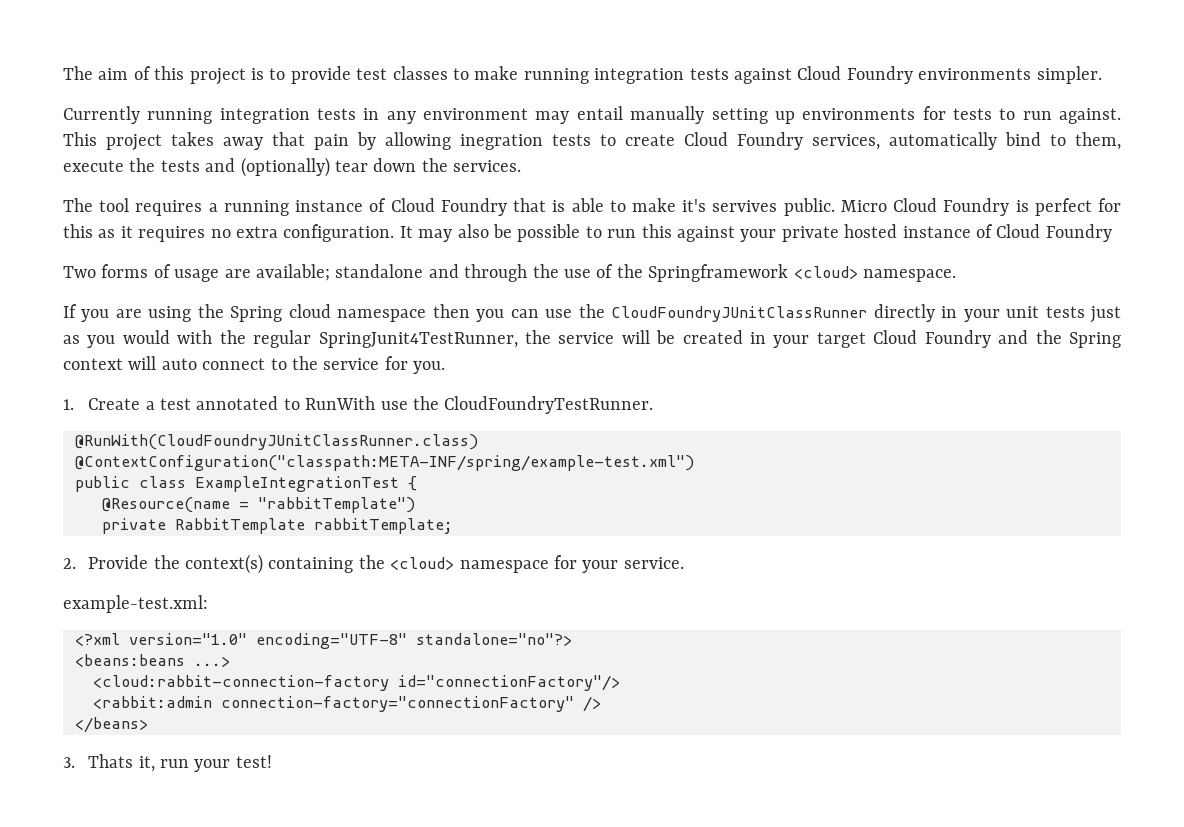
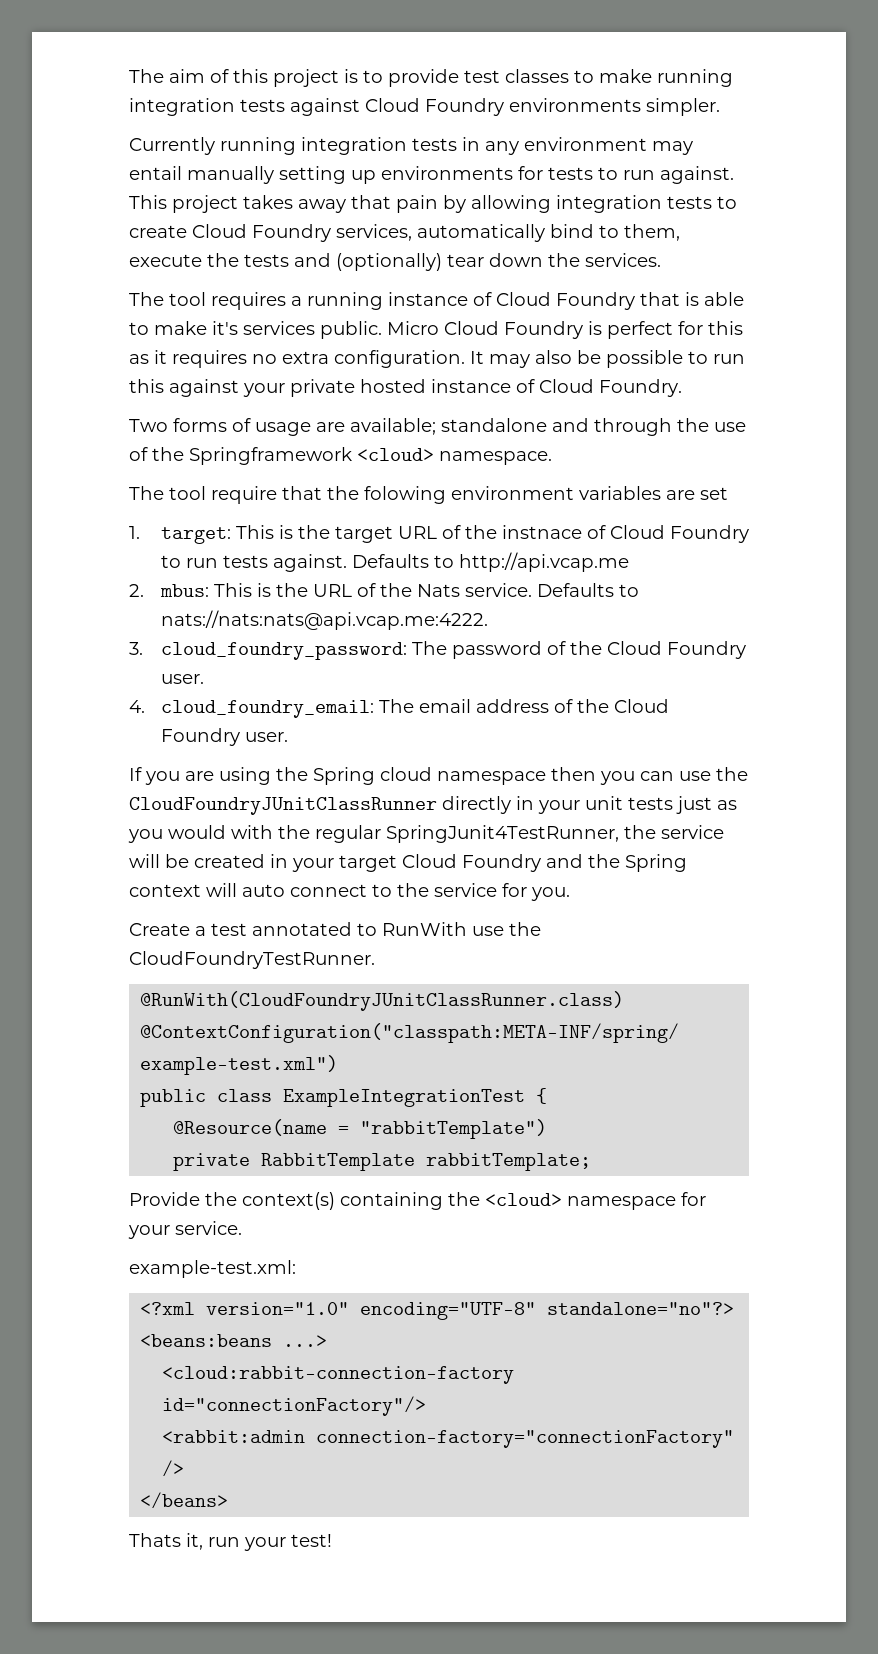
[460,134,543,150] inegration -> [556,195,662,213] integration
[712,200,778,212] servives -> [243,321,315,335] services
[1045,224,1112,242] Foundry -> [599,379,682,397] Foundry.
(956, 275) none -> [129,486,728,504] [129,525,749,544] [160,552,629,572] [129,583,639,597] [160,610,488,630] [129,641,746,660] [160,674,204,684] [129,699,669,718] [160,728,288,746] // The tool require that the folowing environment variables are set // 1. target: This is the target URL of the instnace of Cloud Foundry to run tests against. Defaults to http://api.vcap.me // 2. mbus: This is the URL of the Nats service. Defaults to nats://nats:nats@api.vcap.me:4222. // 3. cloud_foundry_password: The password of the Cloud Foundry user. // 4. cloud_foundry_email: The email address of the Cloud Foundry user.
[63,399,74,410] 1. -> (570, 894) none
[63,558,76,569] 2. -> (592, 1162) none
[63,757,75,768] 3. -> (229, 1500) none

